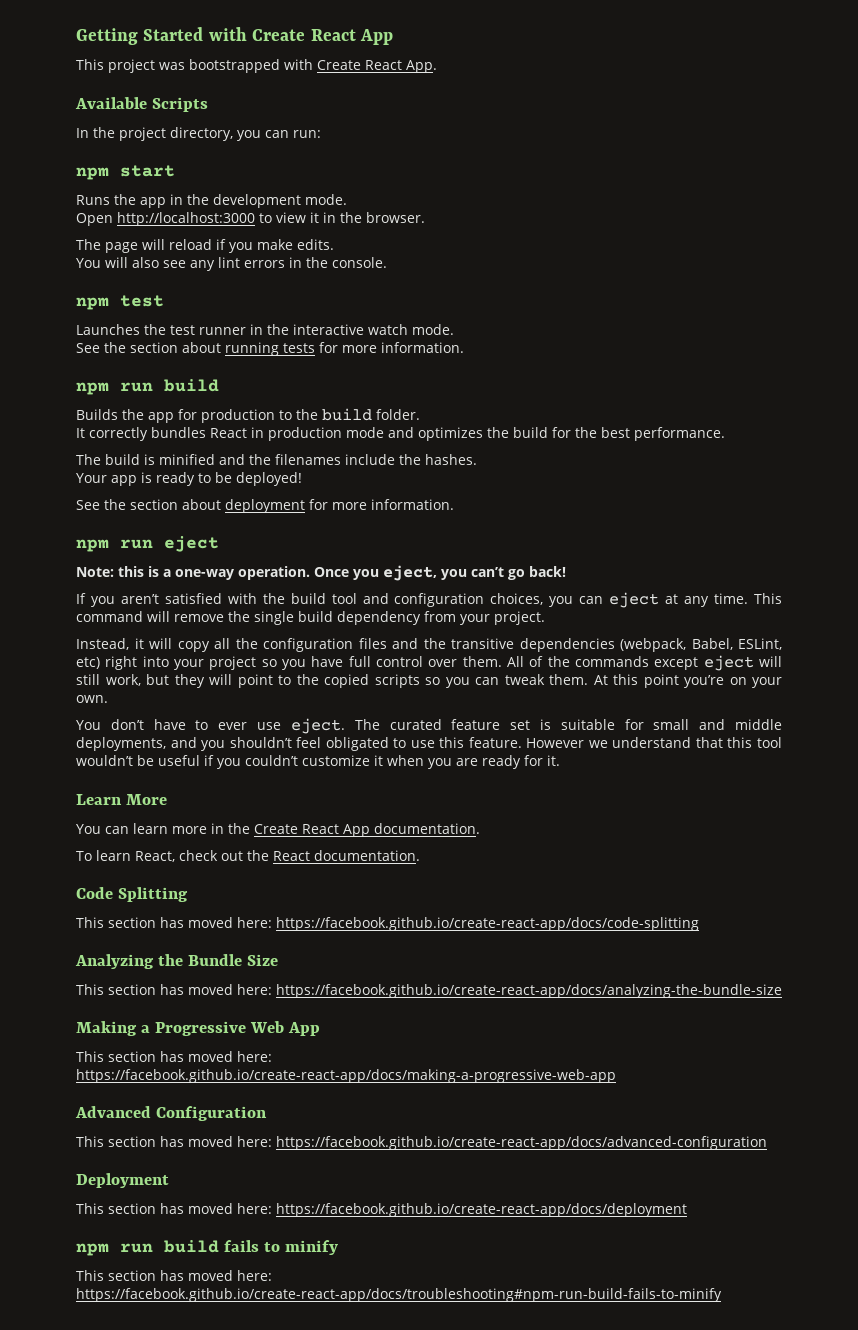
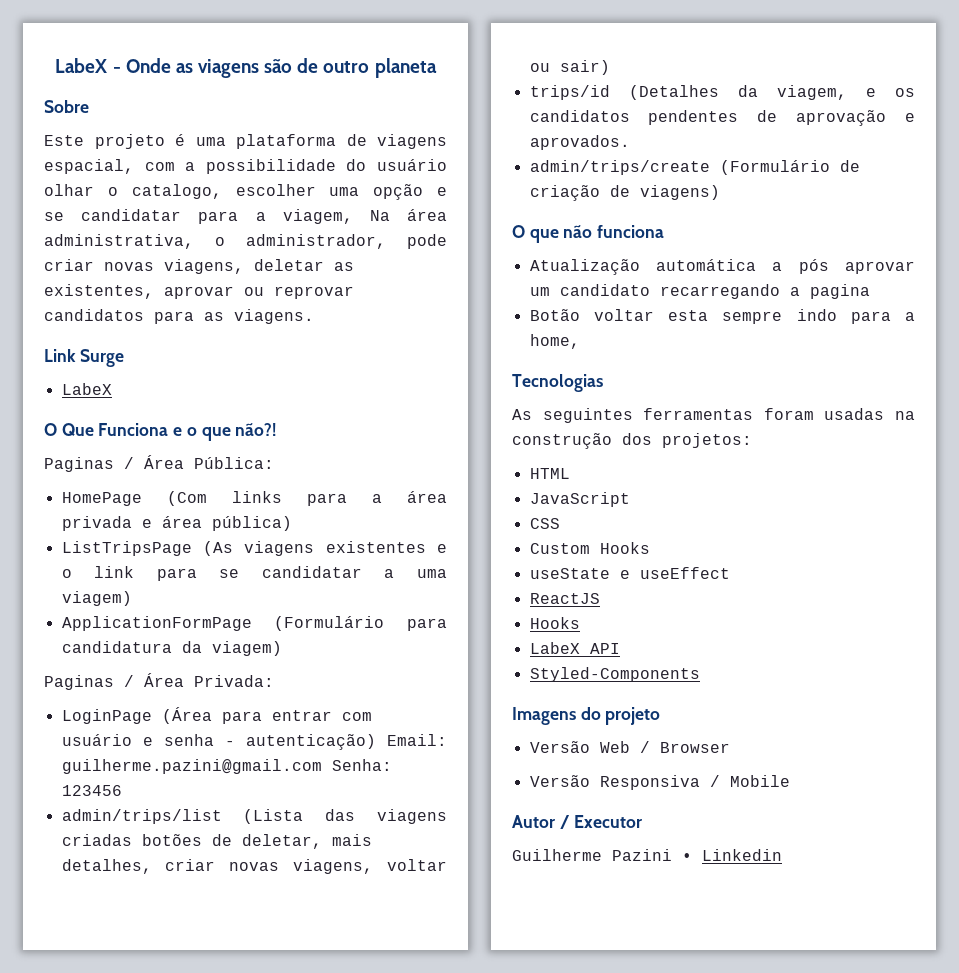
[76,27,393,45] [76,59,437,73] [75,97,209,112] [76,127,321,141] [76,165,175,180] [76,194,347,208] [76,212,425,226] [76,239,334,253] [76,257,387,271] [76,295,164,310] [76,324,454,335] [76,342,464,356] [76,379,219,395] [76,408,420,423] [76,427,725,441] [76,454,477,465] [76,472,302,486] [76,499,454,513] [76,536,219,552] [76,565,566,581] [76,592,783,608] [76,611,545,625] [76,638,782,652] [76,655,782,671] [76,674,782,688] [76,695,108,703] [76,718,782,734] [76,737,782,751] [76,755,560,769] [76,794,168,805] [76,823,480,837] [76,850,420,862] [76,887,188,902] [76,917,699,931] [75,954,278,969] [76,984,782,998] [76,1021,320,1036] [76,1051,272,1062] [76,1069,616,1083] [75,1106,267,1121] [76,1136,767,1150] [76,1173,169,1188] [76,1203,687,1217] [76,1240,338,1256] [76,1270,272,1281] [76,1288,722,1302] Getting Started with Create React App // This project was bootstrapped with Create React App. // Available Scripts // In the project directory, you can run: // npm start // Runs the app in the development mode. // Open http://localhost:3000 to view it in the browser. // The page will reload if you make edits. // You will also see any lint errors in the console. // npm test // Launches the test runner in the interactive watch mode. // See the section about running tests for more information. // npm run build // Builds the app for production to the build folder. // It correctly bundles React in production mode and optimizes the build for the best performance. // The build is minified and the filenames include the hashes. // Your app is ready to be deployed! // See the section about deployment for more information. // npm run eject // Note: this is a one-way operation. Once you eject, you can’t go back! // If you aren’t satisfied with the build tool and configuration choices, you can eject at any time. This command will remove the single build dependency from your project. // Instead, it will copy all the configuration files and the transitive dependencies (webpack, Babel, ESLint, etc) right into your project so you have full control over them. All of the commands except eject will still work, but they will point to the copied scripts so you can tweak them. At this point you’re on your own. // You don’t have to ever use eject. The curated feature set is suitable for small and middle deployments, and you shouldn’t feel obligated to use this feature. However we understand that this tool wouldn’t be useful if you couldn’t customize it when you are ready for it. // Learn More // You can learn more in the Create React App documentation. // To learn React, check out the React documentation. // Code Splitting // This section has moved here: https://facebook.github.io/create-react-app/docs/code-splitting // Analyzing the Bundle Size // This section has moved here: https://facebook.github.io/create-react-app/docs/analyzing-the-bundle-size // Making a Progressive Web App // This section has moved here: https://facebook.github.io/create-react-app/docs/making-a-progressive-web-app // Advanced Configuration // This section has moved here: https://facebook.github.io/create-react-app/docs/advanced-configuration // Deployment // This section has moved here: https://facebook.github.io/create-react-app/docs/deployment // npm run build fails to minify // This section has moved here: https://facebook.github.io/create-react-app/docs/troubleshooting#npm-run-build-fails-to-minify -> [55,58,437,78] [44,100,89,113] [44,134,447,149] [44,159,447,174] [44,184,447,200] [44,209,447,224] [44,234,447,249] [44,259,354,274] [44,284,354,299] [44,309,314,324] [44,349,124,367] [61,383,112,395] [44,423,277,441] [44,455,274,472] [61,491,447,506] [61,516,292,531] [61,541,447,556] [61,566,447,581] [61,591,132,606] [61,616,447,631] [61,641,282,656] [44,673,274,690] [61,707,372,724] [61,734,447,750] [61,759,392,774] [61,785,122,796] [61,809,447,824] [61,834,372,849] [61,859,447,874] [529,60,610,75] [529,85,915,100] [529,110,915,126] [529,135,630,150] [529,160,860,175] [529,185,720,201] [512,225,665,243] [529,259,915,275] [529,284,870,299] [529,309,915,324] [529,334,580,349] [512,374,603,392] [512,408,915,423] [512,433,752,449] [529,468,570,479] [529,492,630,507] [529,518,560,529] [529,542,650,554] [529,567,730,579] [529,593,600,604] [529,617,580,629] [529,642,620,654] [529,667,700,682] [512,707,661,725] [529,741,730,753] [529,775,790,790] [512,815,643,829] [512,849,782,861] LabeX - Onde as viagens são de outro planeta // Sobre // Este projeto é uma plataforma de viagens espacial, com a possibilidade do usuário olhar o catalogo, escolher uma opção e se candidatar para a viagem, Na área administrativa, o administrador, pode criar novas viagens, deletar as existentes, aprovar ou reprovar candidatos para as viagens. // Link Surge // LabeX // O Que Funciona e o que não?! // Paginas / Área Pública: // HomePage (Com links para a área privada e área pública) // ListTripsPage (As viagens existentes e o link para se candidatar a uma viagem) // ApplicationFormPage (Formulário para candidatura da viagem) // Paginas / Área Privada: // LoginPage (Área para entrar com usuário e senha - autenticação) Email: guilherme.pazini@gmail.com Senha: 123456 // admin/trips/list (Lista das viagens criadas botões de deletar, mais detalhes, criar novas viagens, voltar ou sair) // trips/id (Detalhes da viagem, e os candidatos pendentes de aprovação e aprovados. // admin/trips/create (Formulário de criação de viagens) // O que não funciona // Atualização automática a pós aprovar um candidato recarregando a pagina // Botão voltar esta sempre indo para a home, // Tecnologias // As seguintes ferramentas foram usadas na construção dos projetos: // HTML // JavaScript // CSS // Custom Hooks // useState e useEffect // ReactJS // Hooks // LabeX API // Styled-Components // Imagens do projeto // Versão Web / Browser // Versão Responsiva / Mobile // Autor / Executor // Guilherme Pazini • Linkedin

